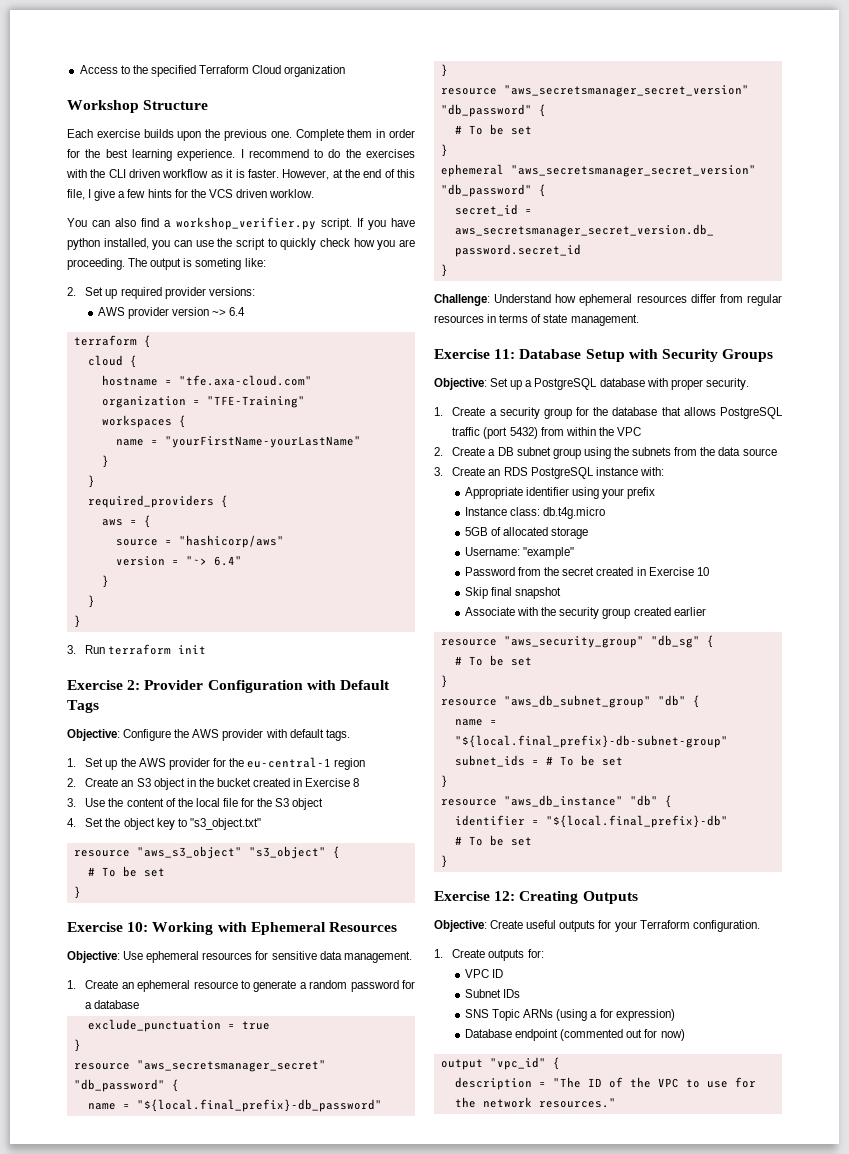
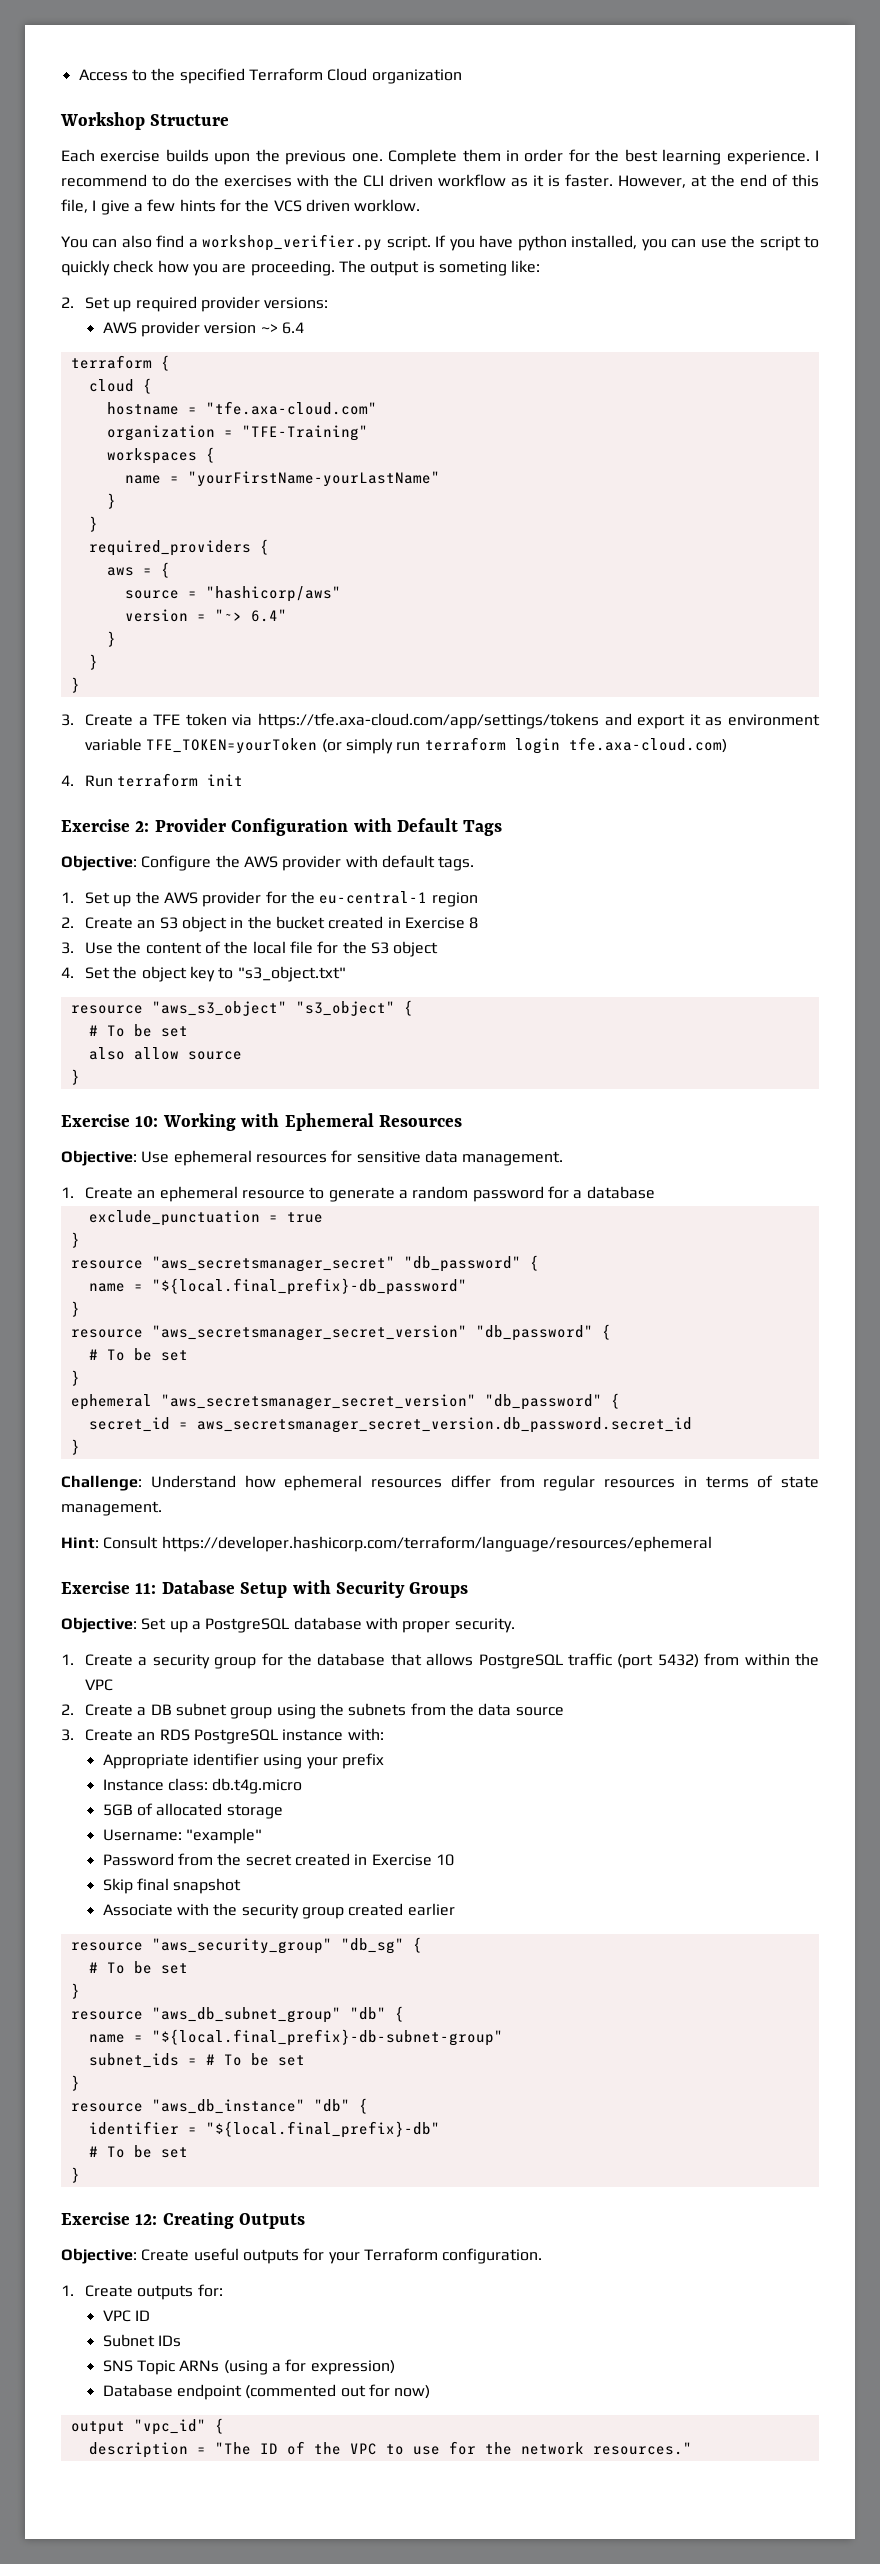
(76, 649) none -> [85,713,820,729] [85,737,727,754] [61,775,74,786] Create a TFE token via https://tfe.axa-cloud.com/app/settings/tokens and export it as environment variable TFE_TOKEN=yourToken (or simply run terraform login tfe.axa-cloud.com) // 4.
(165, 872) none -> [88,1047,242,1060] // also allow source
(639, 320) none -> [61,1536,712,1552] // Hint: Consult https://developer.hashicorp.com/terraform/language/resources/ephemeral

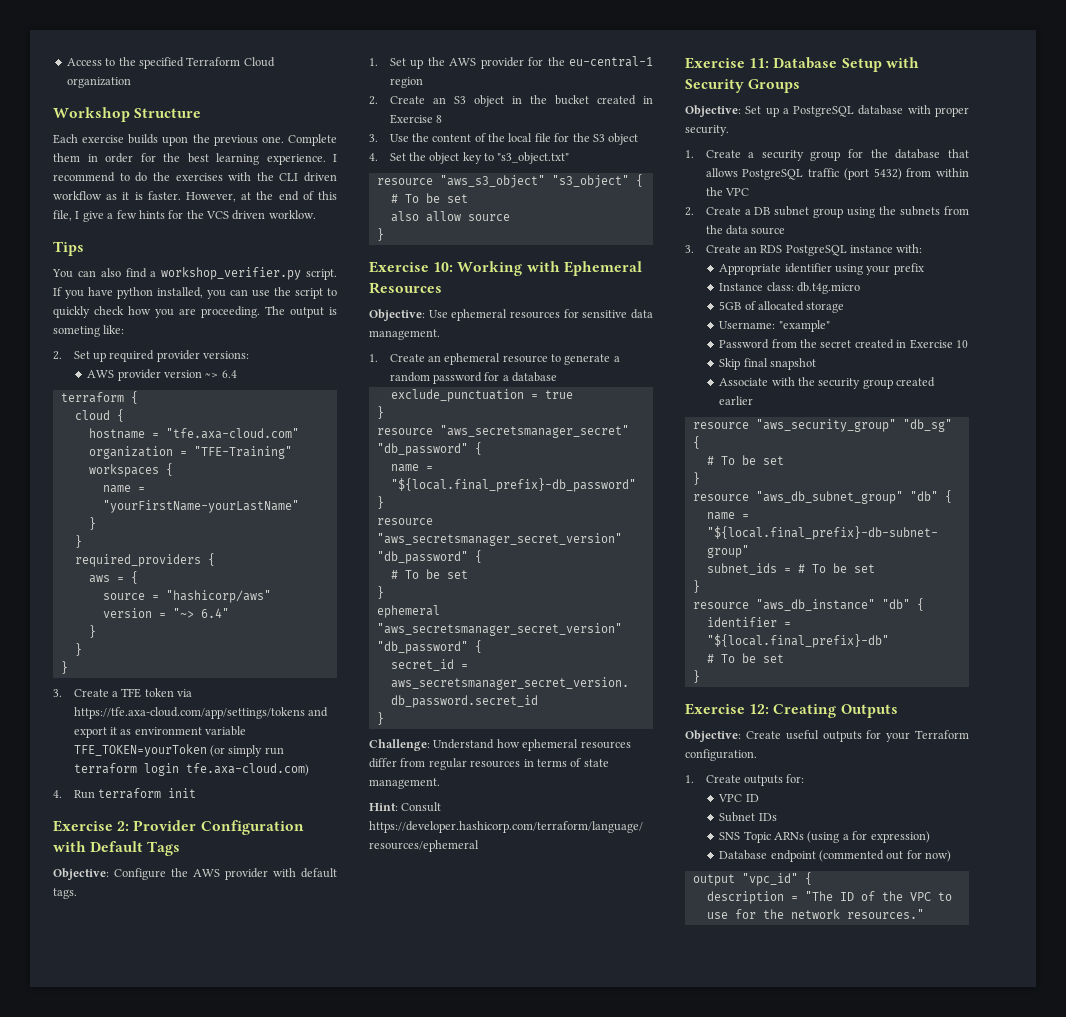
(421, 205) none -> [53,241,84,256] // Tips

